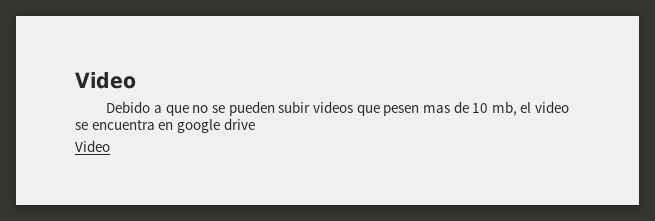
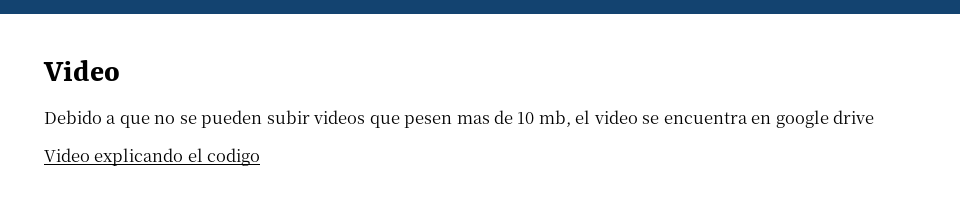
(110, 146) none -> [94,148,261,166] explicando el codigo

